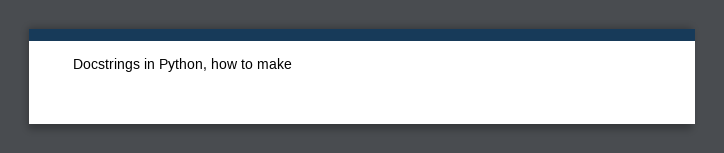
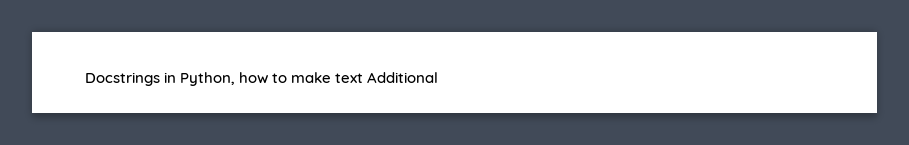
(292, 63) none -> [335,72,439,83] text Additional

